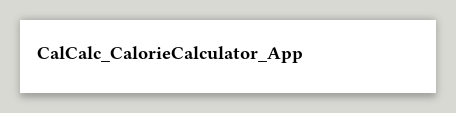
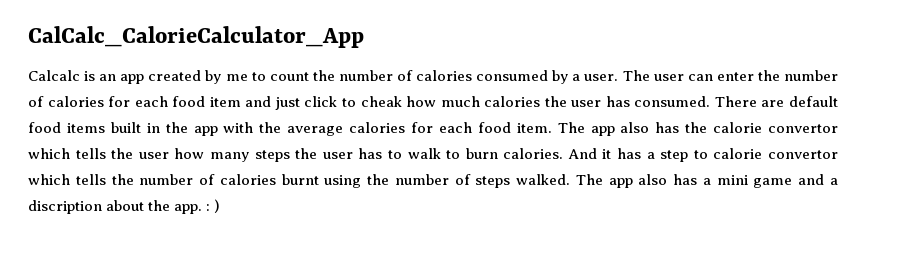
(303, 54) none -> [28,70,839,84] [28,96,838,110] [28,122,838,136] [28,148,838,162] [28,174,839,188] [28,199,221,214] // Calcalc is an app created by me to count the number of calories consumed by a user. The user can enter the number of calories for each food item and just click to cheak how much calories the user has consumed. There are default food items built in the app with the average calories for each food item. The app also has the calorie convertor which tells the user how many steps the user has to walk to burn calories. And it has a step to calorie convertor which tells the number of calories burnt using the number of steps walked. The app also has a mini game and a discription about the app. : )

